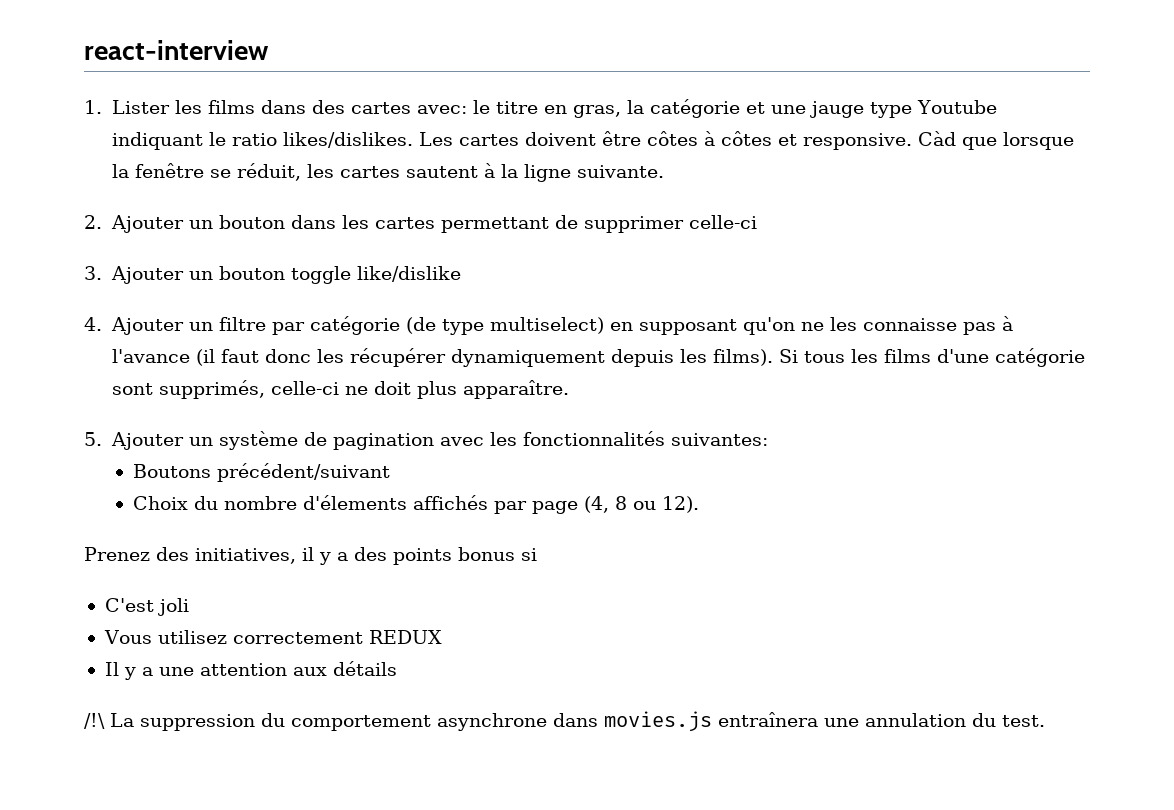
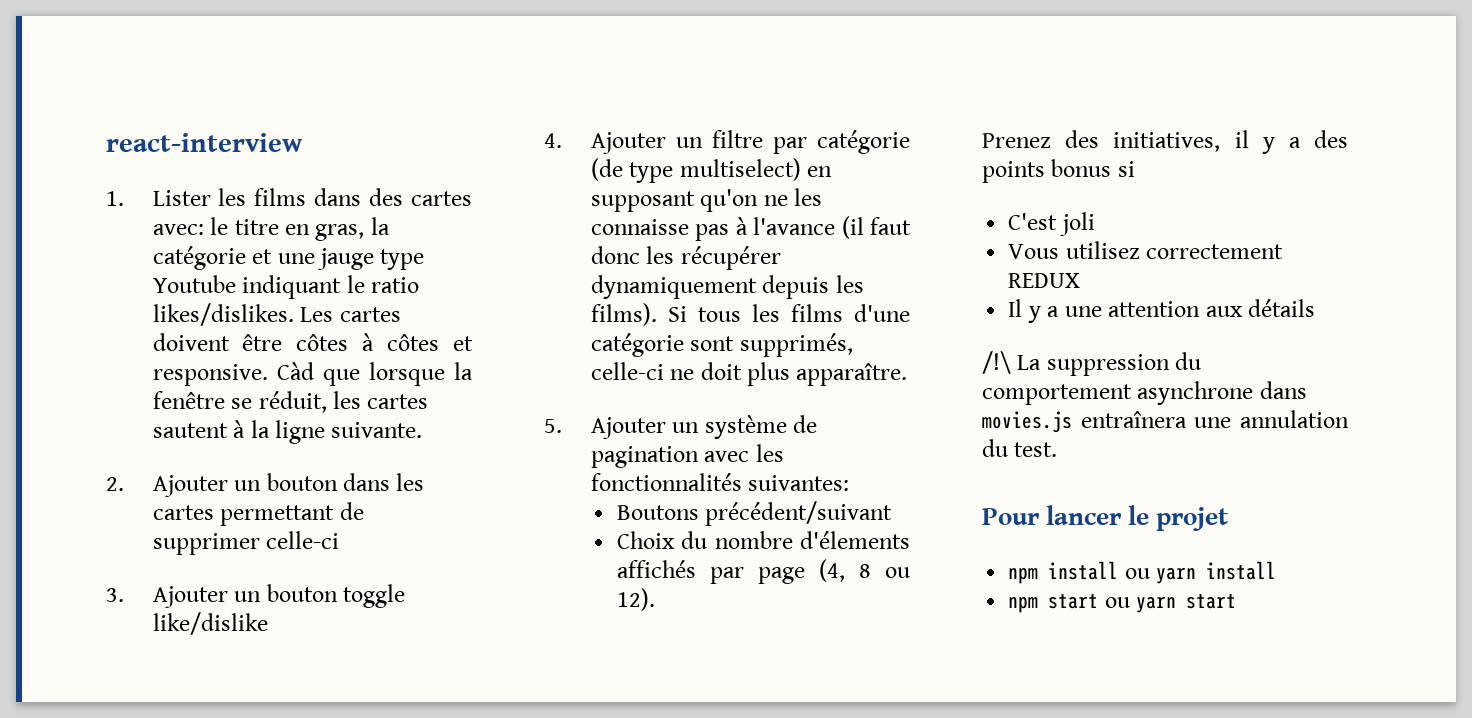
(1045, 721) none -> [982,505,1229,531] [1008,561,1277,584] [1008,594,1237,613] // Pour lancer le projet // npm install ou yarn install // npm start ou yarn start

